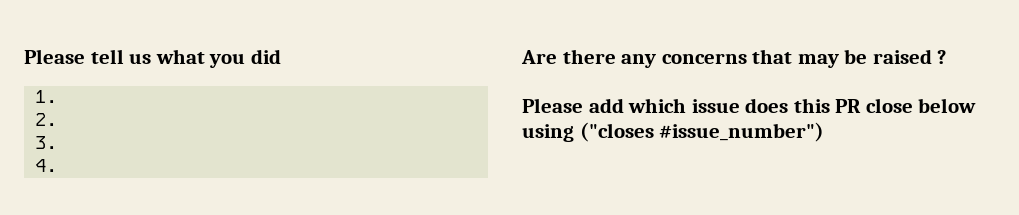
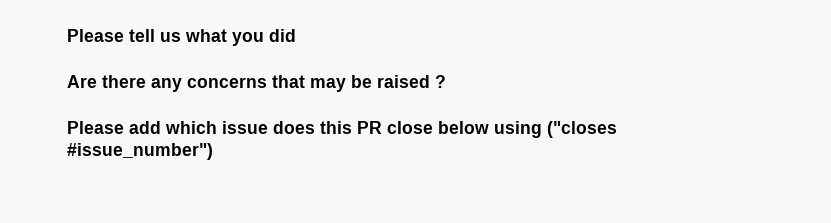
[34,90,57,103] [34,113,57,126] [34,136,57,149] [34,159,57,172] // 1. // 2. // 3. // 4. -> (296, 35) none

